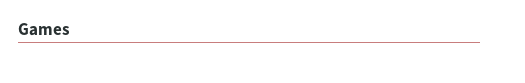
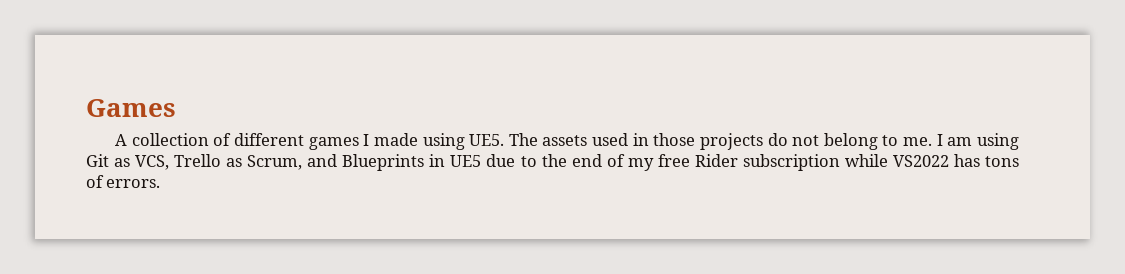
(70, 29) none -> [115,133,1020,150] [86,154,1019,171] [86,175,161,188] // A collection of different games I made using UE5. The assets used in those projects do not belong to me. I am using Git as VCS, Trello as Scrum, and Blueprints in UE5 due to the end of my free Rider subscription while VS2022 has tons of errors.

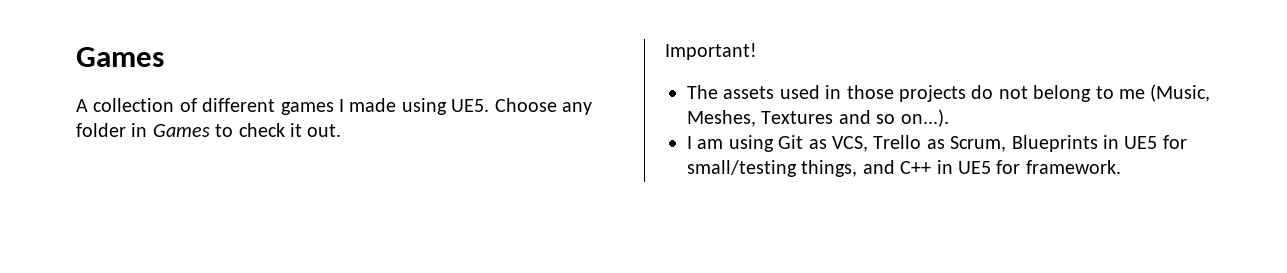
(505, 140) none -> [494,98,592,115] [76,123,342,137] [665,43,757,60] Choose any folder in Games to check it out. // Important! //
[903,137,933,146] me. -> [1119,84,1211,102] [687,109,949,127] me (Music, Meshes, Textures and so on...). //
[307,154,338,167] and -> (1007, 144) none
[486,154,1019,171] [86,175,161,188] due to the end of my free Rider subscription while VS2022 has tons of errors. -> [1162,135,1187,149] [687,160,1121,177] for small/testing things, and C++ in UE5 for framework.

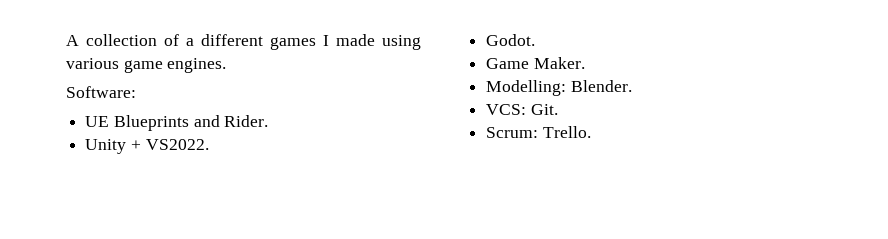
[76,47,164,67] Games // -> (66, 40) none
(197, 105) none -> [186,38,194,46] a
[451,98,592,115] [76,123,342,137] [665,43,757,60] [687,84,1211,102] [687,109,949,127] [687,135,1187,152] [687,160,1121,177] UE5. Choose any folder in Games to check it out. // Important! // The assets used in those projects do not belong to me (Music, Meshes, Textures and so on...). // I am using Git as VCS, Trello as Scrum, Blueprints in UE5 for small/testing things, and C++ in UE5 for framework. -> [66,58,227,73] [66,86,136,98] [85,115,269,131] [85,139,209,154] [486,34,536,46] [486,57,585,69] [486,80,632,96] [486,104,558,115] [486,126,591,138] various game engines. // Software: // UE Blueprints and Rider. // Unity + VS2022. // Godot. // Game Maker. // Modelling: Blender. // VCS: Git. // Scrum: Trello.

